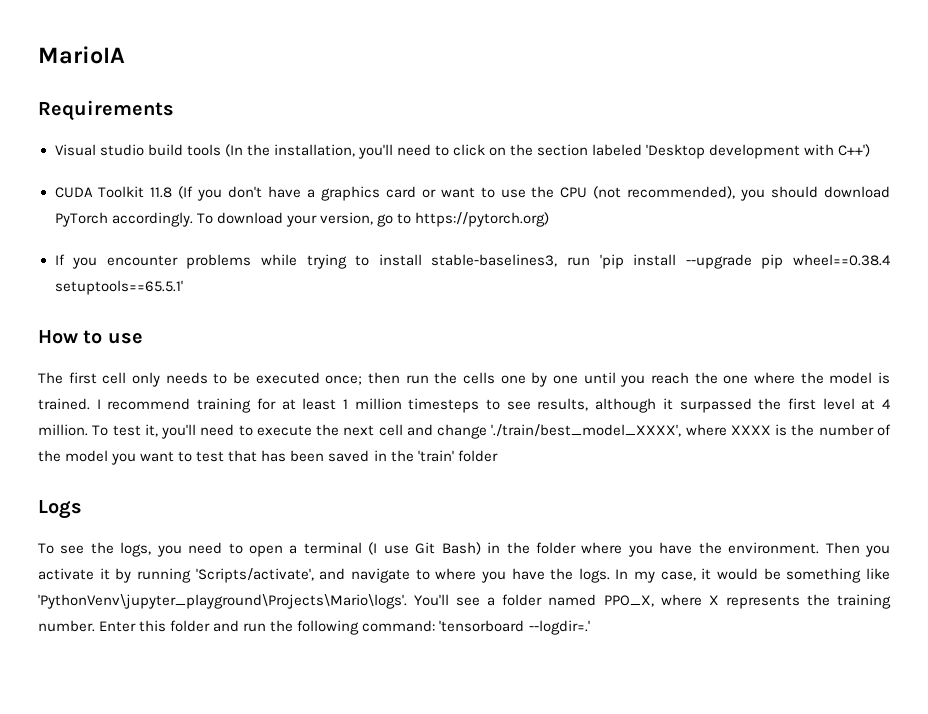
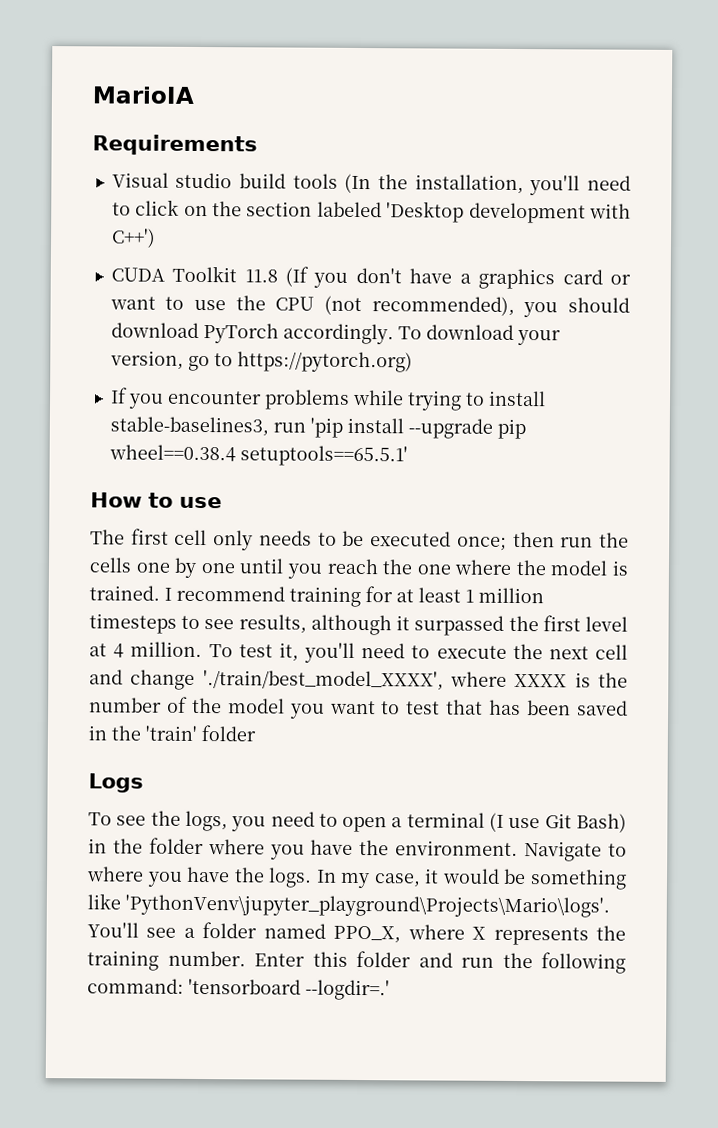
[825,542,890,557] [38,568,410,583] Then you activate it by running 'Scripts/activate', and navigate -> [524,841,603,862] Navigate

